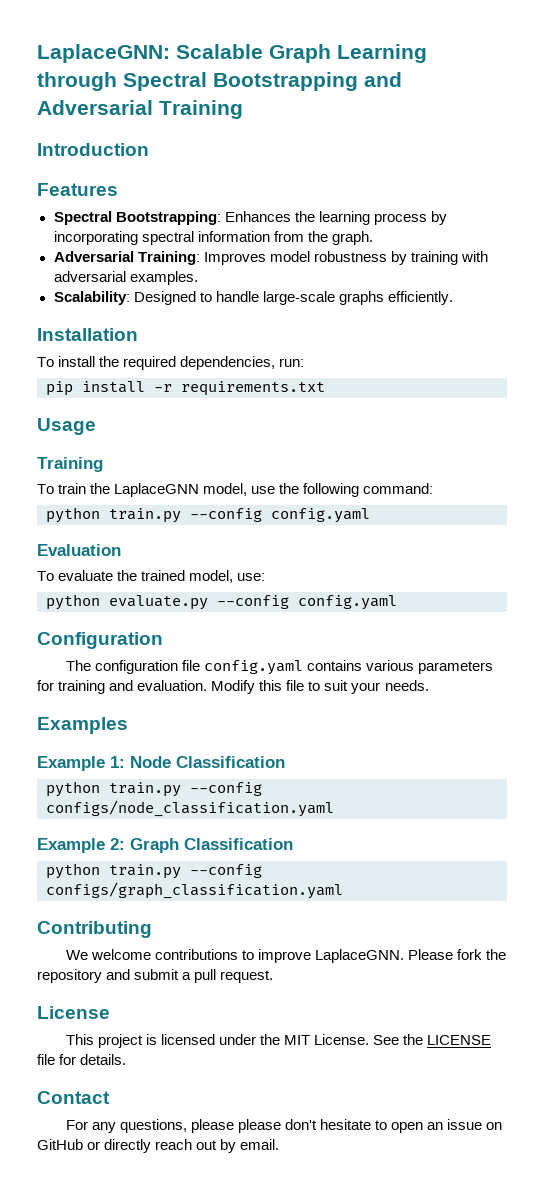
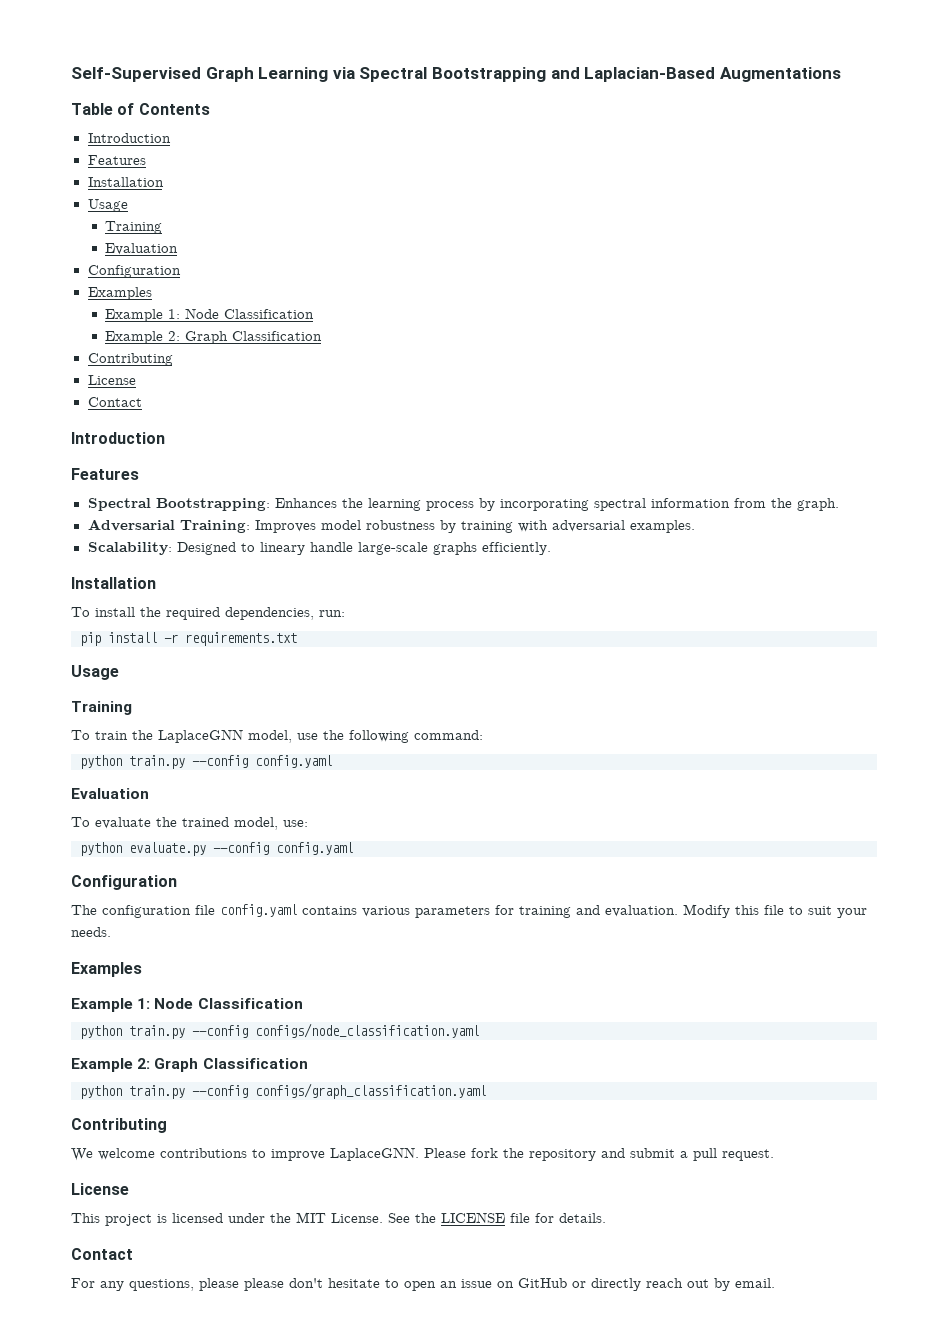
[37,44,263,63] LaplaceGNN: Scalable -> [71,67,201,82] Self-Supervised
[37,72,117,91] through -> [332,67,355,79] via
[37,100,243,119] Adversarial Training -> [584,67,841,82] [71,103,210,115] [87,133,171,143] [87,155,146,165] [87,177,164,187] [87,199,128,212] [105,221,163,234] [105,243,179,255] [87,265,181,278] [87,287,152,300] [105,308,315,322] [105,331,323,344] [87,353,173,366] [87,375,136,385] [87,397,142,407] Laplacian-Based Augmentations // Table of Contents // Introduction // Features // Installation // Usage // Training // Evaluation // Configuration // Examples // Example 1: Node Classification // Example 2: Graph Classification // Contributing // License // Contact
(212, 297) none -> [259,542,305,555] lineary

